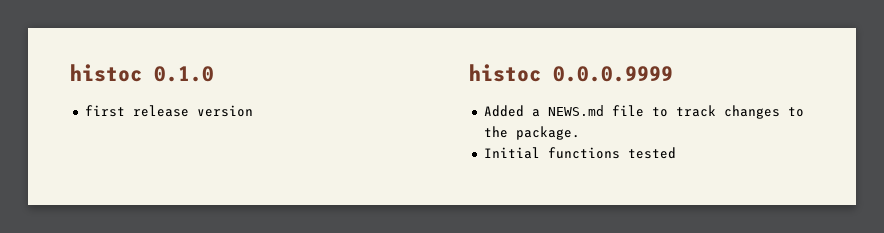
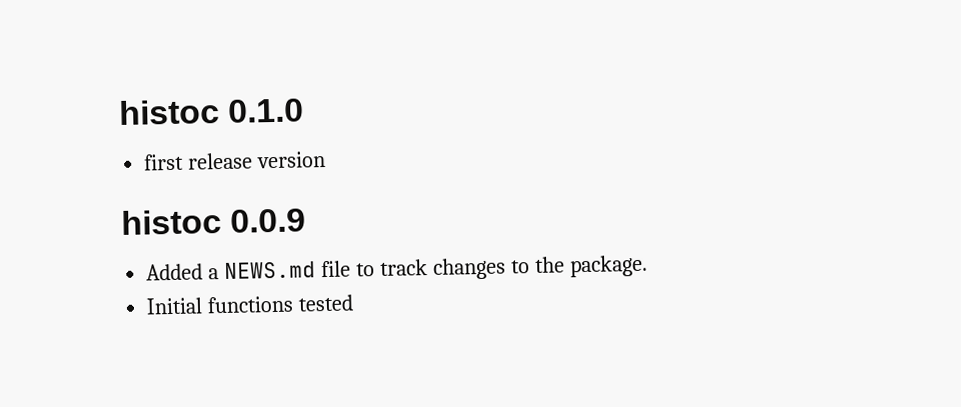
[553,66,673,82] 0.0.0.9999 -> [230,208,307,233] 0.0.9

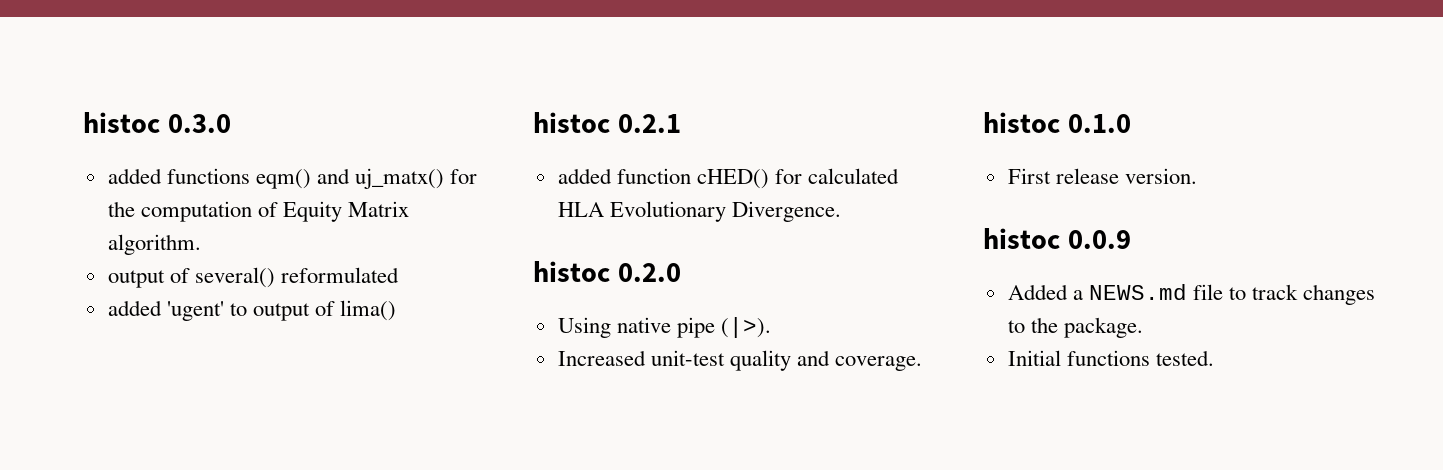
[118,98,305,125] [143,150,327,171] histoc 0.1.0 // first release version -> [83,112,231,133] [107,168,478,189] [107,201,410,222] [107,234,201,255] [107,267,399,288] [107,300,397,321] [533,112,681,133] [557,168,900,189] [557,201,841,222] [533,261,681,282] [557,317,771,338] [557,350,923,371] [983,112,1131,133] [1007,168,1197,184] histoc 0.3.0 // added functions eqm() and uj_matx() for the computation of Equity Matrix algorithm. // output of several() reformulated // added 'ugent' to output of lima() // histoc 0.2.1 // added function cHED() for calculated HLA Evolutionary Divergence. // histoc 0.2.0 // Using native pipe (|>). // Increased unit-test quality and coverage. // histoc 0.1.0 // First release version.
[298,294,355,312] tested -> [1155,350,1214,366] tested.

